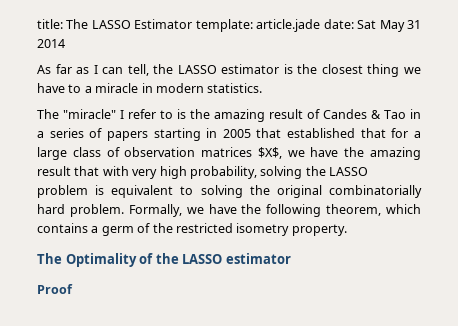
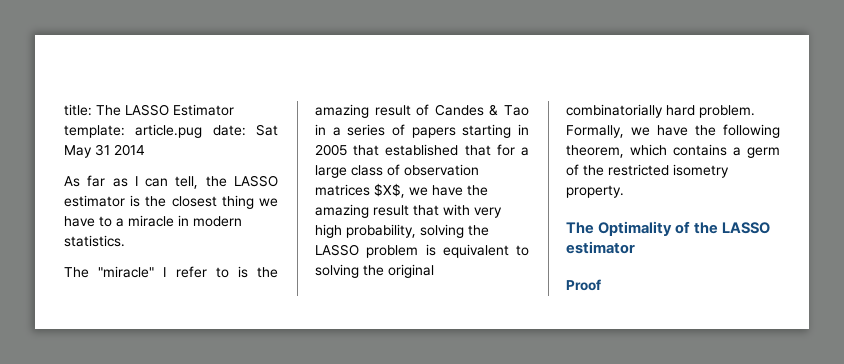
[256,19,321,32] article.jade -> [135,124,203,138] article.pug

